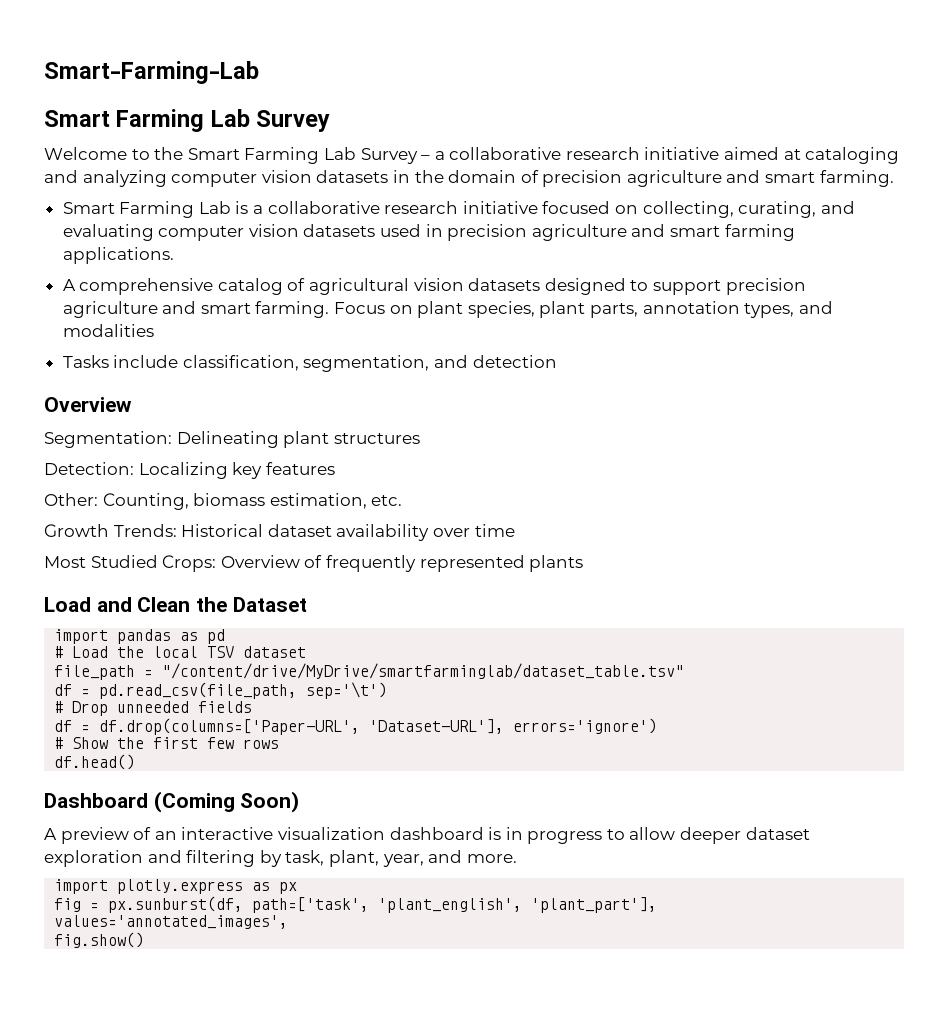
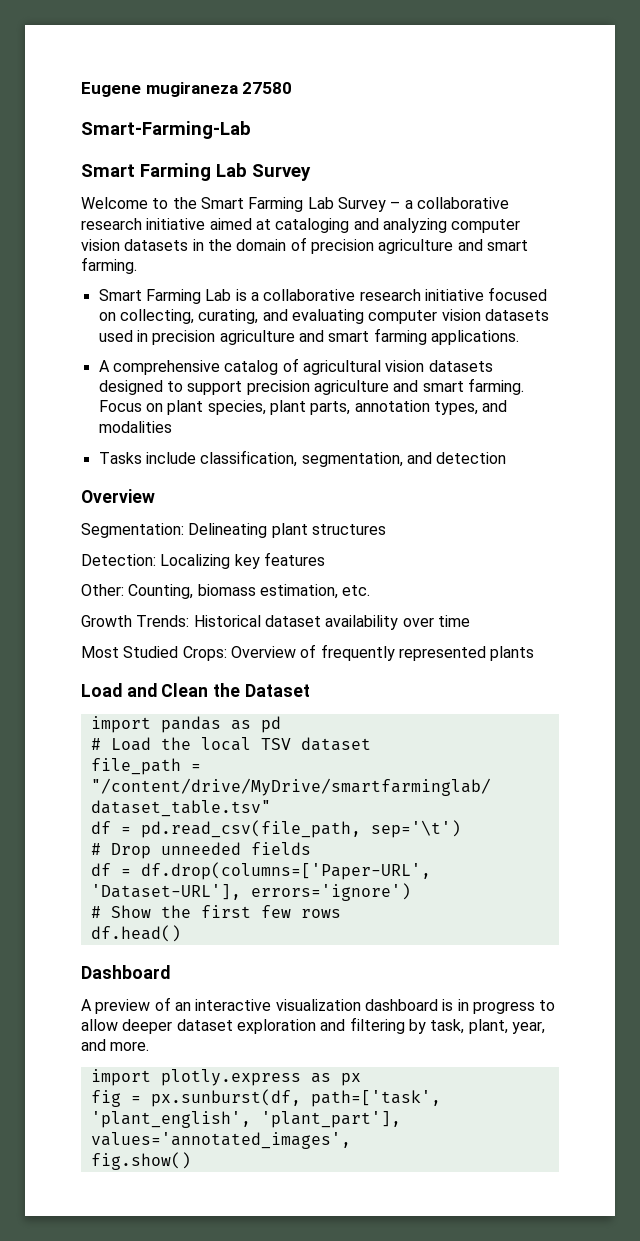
(44, 72) none -> [81,82,293,97] Eugene mugiraneza 27580 //
[153,791,300,813] (Coming Soon) -> (170, 972) none

